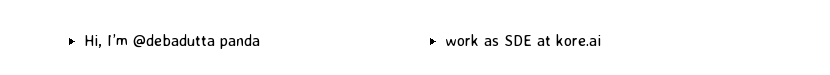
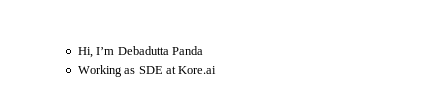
[132,34,260,49] [444,34,479,46] @debadutta panda // work -> [117,46,203,55] [77,65,122,77] Debadutta Panda // Working
[555,34,601,46] kore.ai -> [178,66,217,74] Kore.ai

